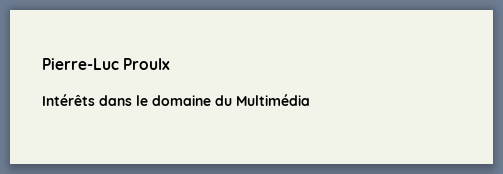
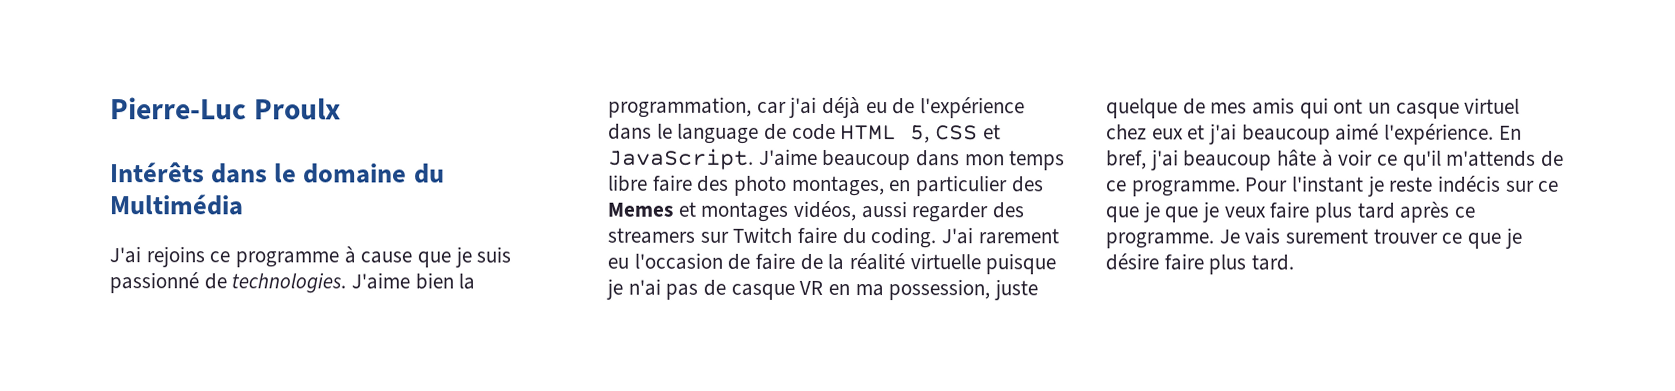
(310, 100) none -> [109,246,512,268] [109,272,476,294] [608,96,1026,119] [608,123,1001,144] [608,148,1066,171] [608,174,1044,197] [607,200,1025,223] [607,226,1059,249] [607,252,1057,275] [606,278,1039,301] [1106,97,1521,119] [1106,123,1522,145] [1106,149,1565,171] [1106,175,1560,197] [1105,201,1476,223] [1105,227,1522,249] [1105,253,1295,275] // J'ai rejoins ce programme à cause que je suis passionné de technologies. J'aime bien la programmation, car j'ai déjà eu de l'expérience dans le language de code HTML 5, CSS et JavaScript. J'aime beaucoup dans mon temps libre faire des photo montages, en particulier des Memes et montages vidéos, aussi regarder des streamers sur Twitch faire du coding. J'ai rarement eu l'occasion de faire de la réalité virtuelle puisque je n'ai pas de casque VR en ma possession, juste quelque de mes amis qui ont un casque virtuel chez eux et j'ai beaucoup aimé l'expérience. En bref, j'ai beaucoup hâte à voir ce qu'il m'attends de ce programme. Pour l'instant je reste indécis sur ce que je que je veux faire plus tard après ce programme. Je vais surement trouver ce que je désire faire plus tard.

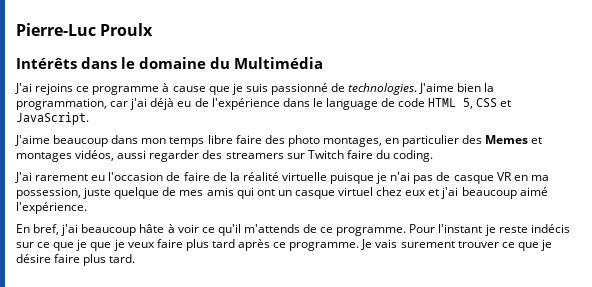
(754, 159) none -> (89, 118) //
(937, 238) none -> (434, 156) //
(1495, 134) none -> (87, 208) //

